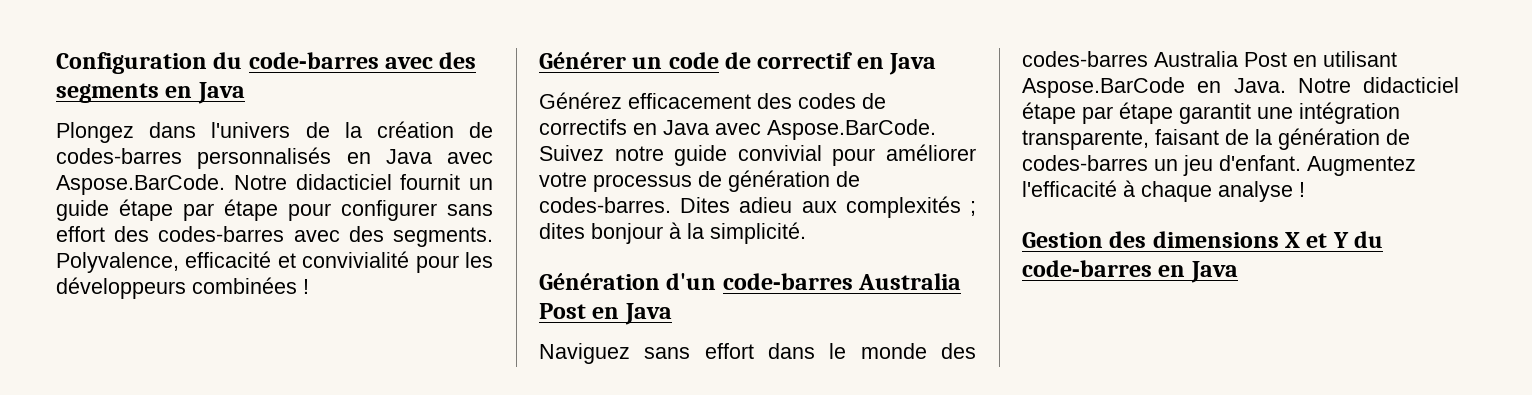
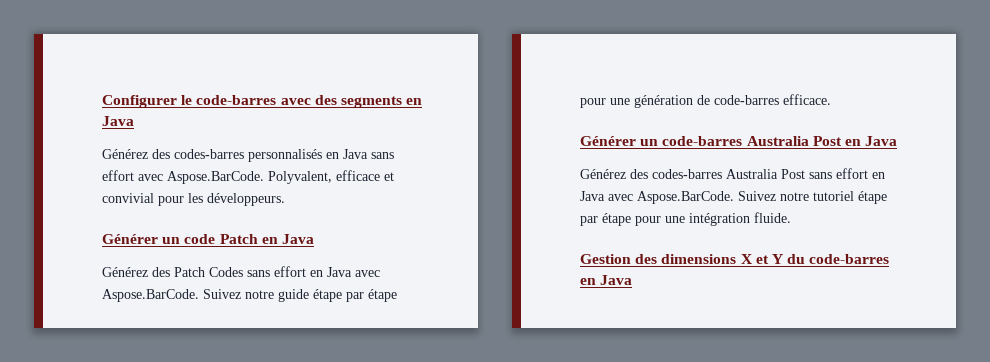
[56,52,243,74] Configuration du -> [102,95,193,108] Configurer le
[56,121,494,143] [56,147,493,169] [56,174,493,195] [56,199,493,221] [56,226,493,247] [56,251,493,273] [56,277,309,299] Plongez dans l'univers de la création de codes-barres personnalisés en Java avec Aspose.BarCode. Notre didacticiel fournit un guide étape par étape pour configurer sans effort des codes-barres avec des segments. Polyvalence, efficacité et convivialité pour les développeurs combinées ! -> [102,149,394,162] [102,170,394,184] [102,193,285,206] Générez des codes‑barres personnalisés en Java sans effort avec Aspose.BarCode. Polyvalent, efficace et convivial pour les développeurs.
[725,52,937,75] [539,92,886,109] [539,119,627,135] de correctif en Java // Générez efficacement des codes de correctifs -> [219,234,314,244] [102,266,306,277] Patch en Java // Générez des Patch Codes sans effort
[737,144,976,166] [539,170,860,192] [539,196,976,218] [539,222,806,244] [539,273,717,290] convivial pour améliorer votre processus de génération de codes-barres. Dites adieu aux complexités ; dites bonjour à la simplicité. // Génération d'un -> [313,289,397,302] [580,94,831,108] [580,136,659,146] étape par étape pour une génération de code‑barres efficace. // Générer un
[539,343,976,364] [1022,51,1397,67] [1022,77,1459,98] [1022,102,1251,124] Naviguez sans effort dans le monde des codes-barres Australia Post en utilisant Aspose.BarCode en Java. Notre didacticiel étape par étape garantit -> [580,168,885,179] [580,191,887,204] [580,213,661,226] Générez des codes‑barres Australia Post sans effort en Java avec Aspose.BarCode. Suivez notre tutoriel étape par étape pour
[1022,128,1410,150] [1022,155,1416,176] [1022,180,1305,202] transparente, faisant de la génération de codes-barres un jeu d'enfant. Augmentez l'efficacité à chaque analyse ! -> [754,212,791,223] fluide.

